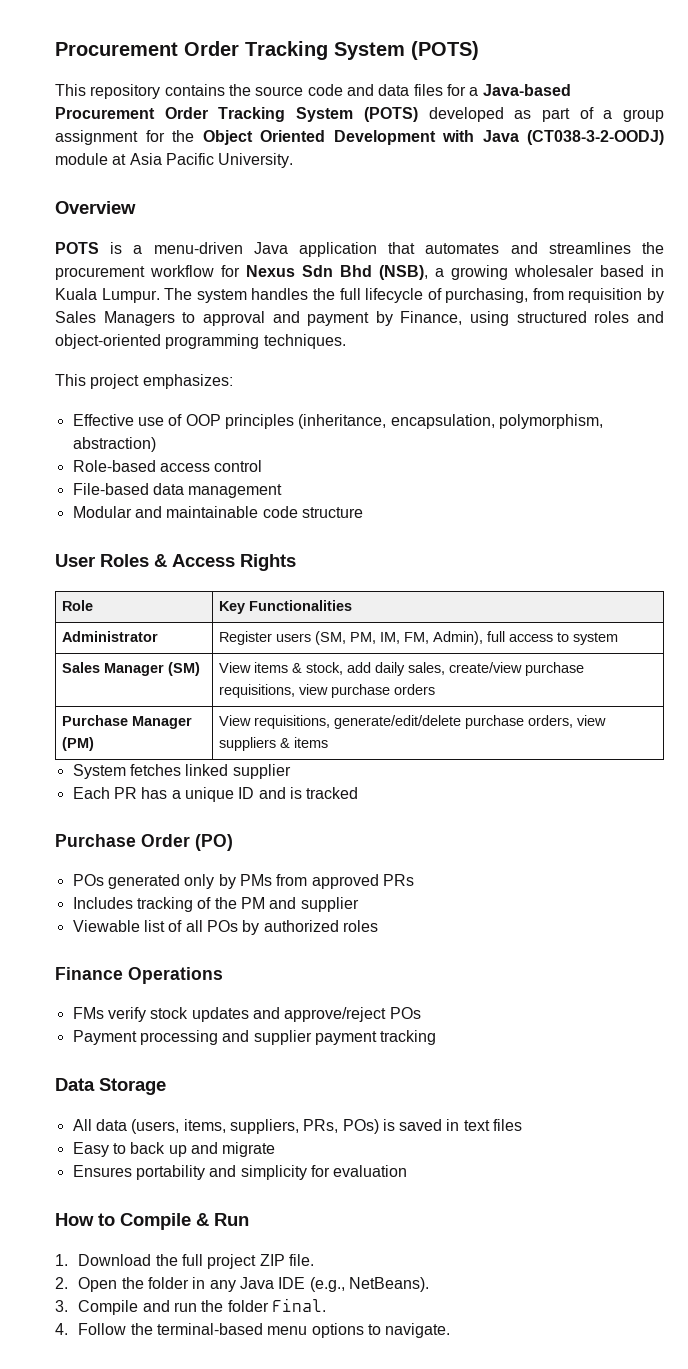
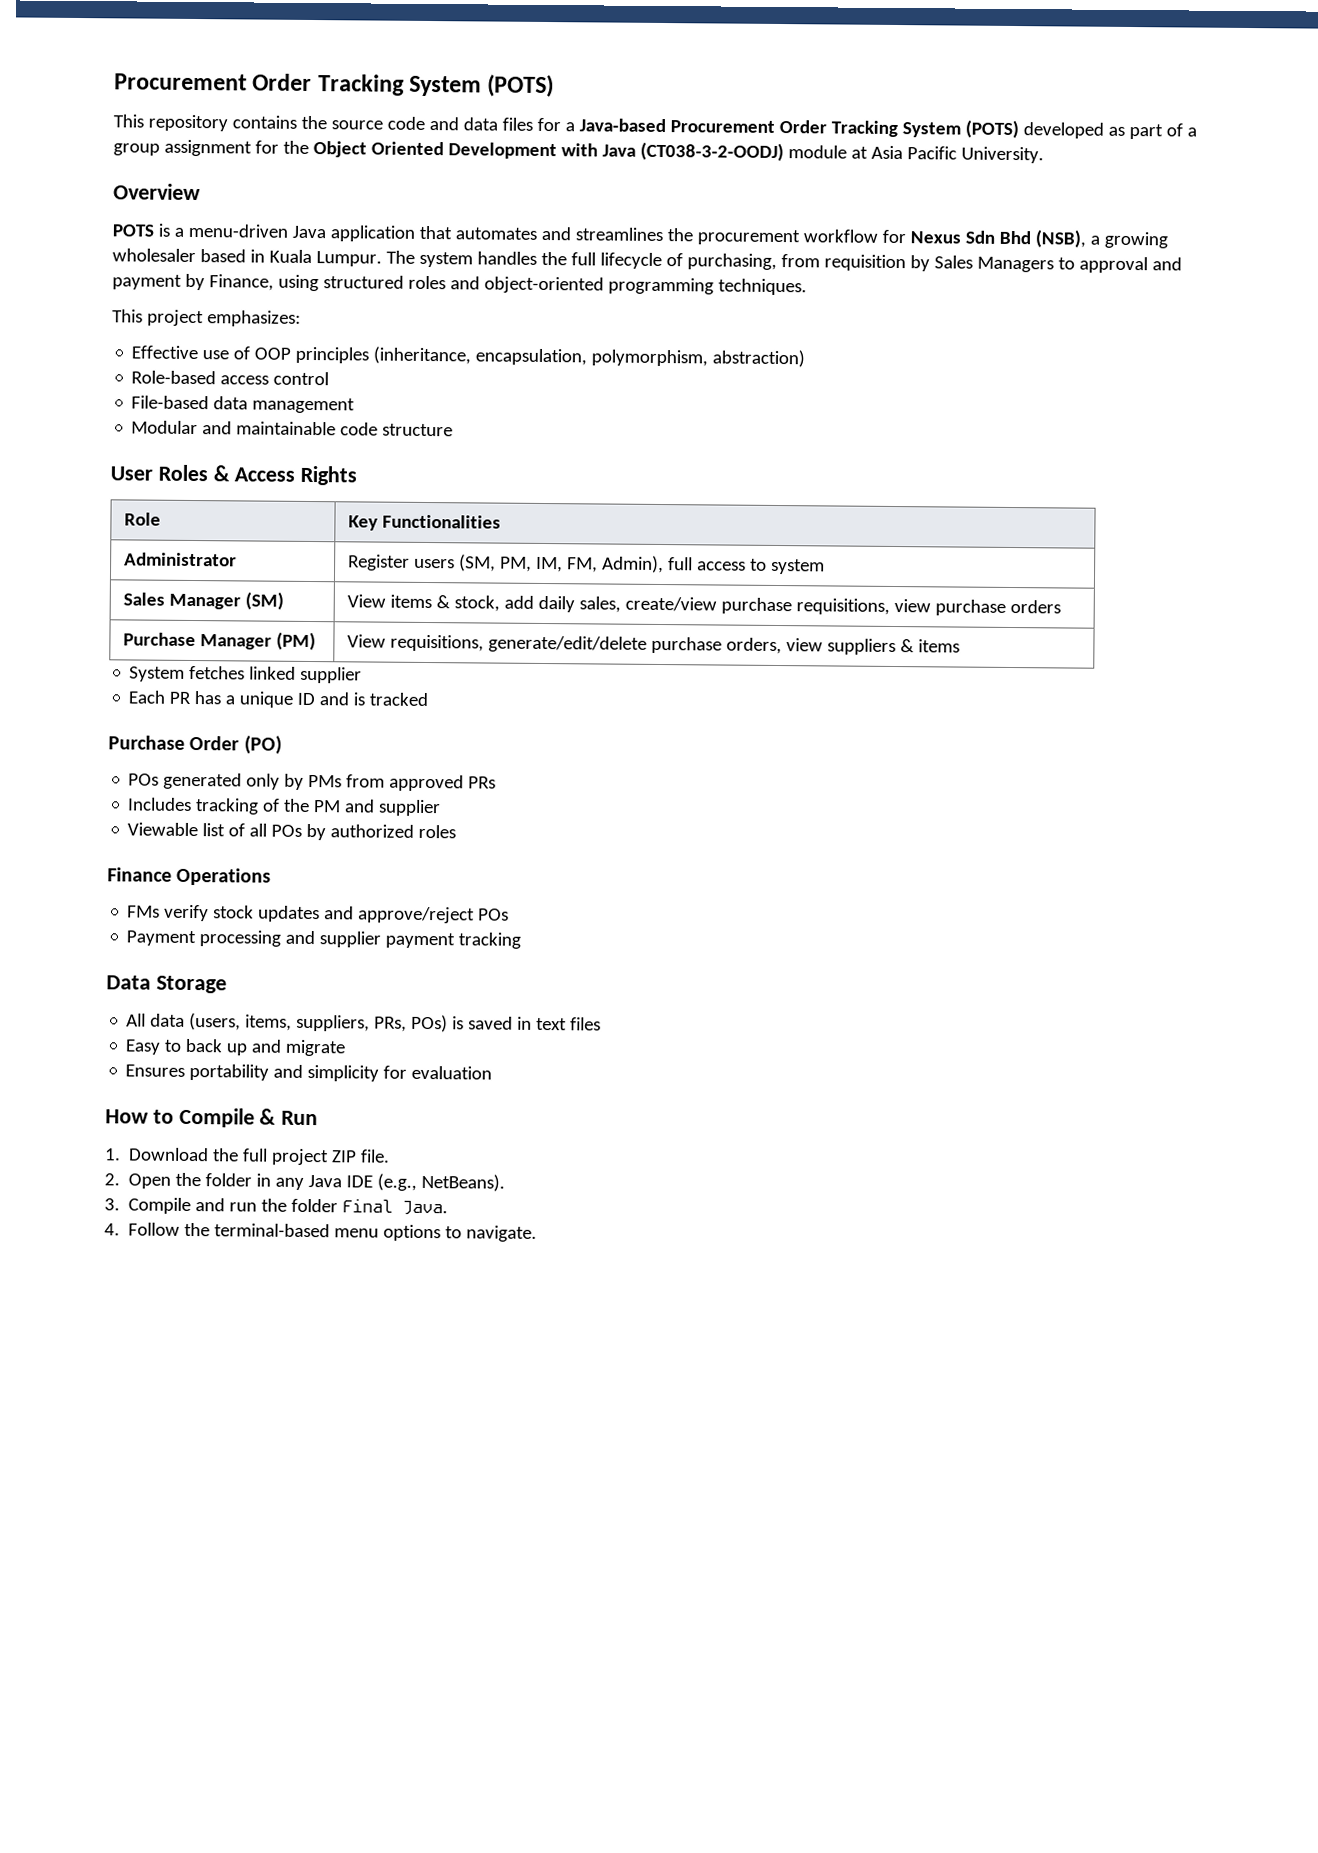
[271,1298,326,1312] Final. -> [342,1198,449,1216] Final Java.

